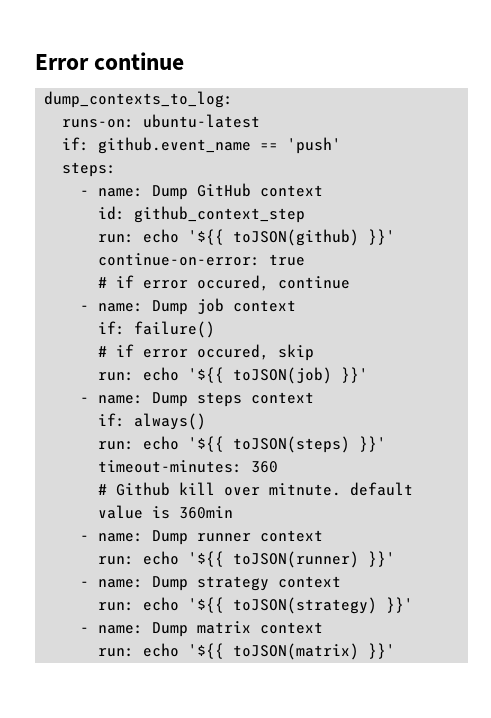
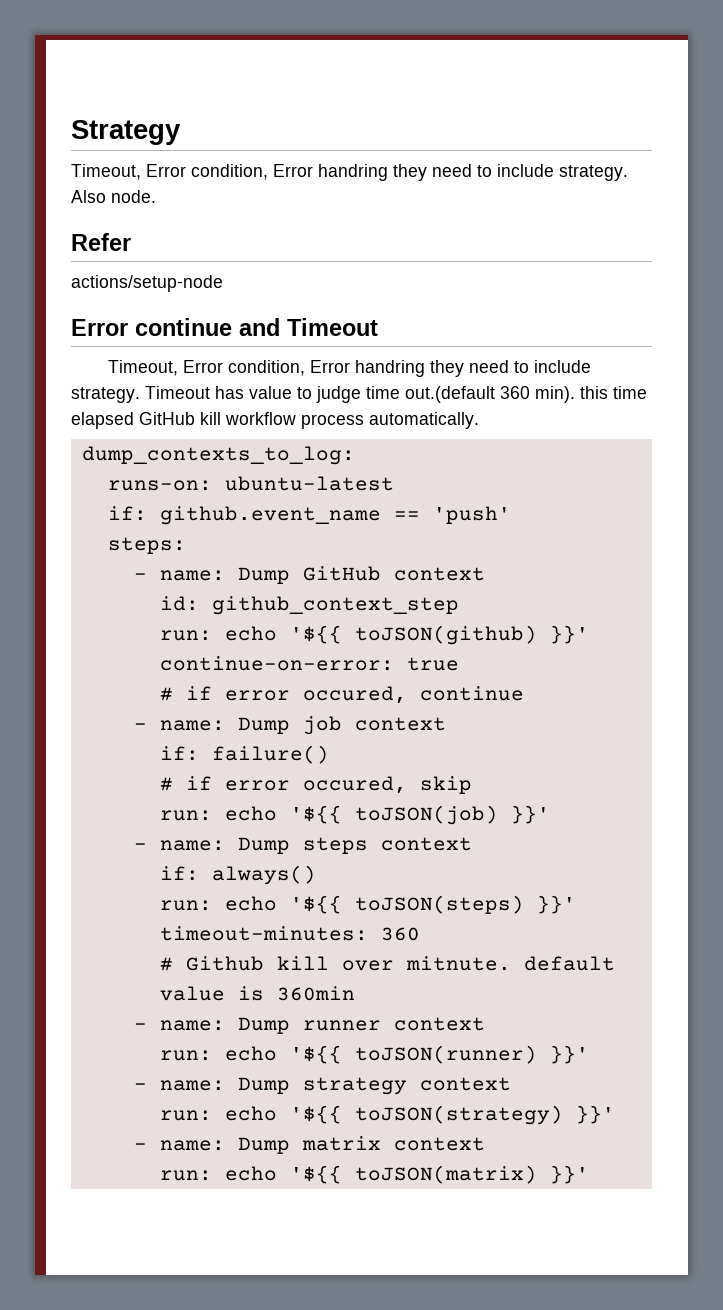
[35,52,185,70] Error continue -> [71,120,181,145] [71,164,628,181] [71,190,156,203] [71,233,131,251] [71,275,223,292] [71,318,378,336] [108,360,592,377] [71,386,647,403] [71,412,479,429] Strategy // Timeout, Error condition, Error handring they need to include strategy. Also node. // Refer // actions/setup-node // Error continue and Timeout // Timeout, Error condition, Error handring they need to include strategy. Timeout has value to judge time out.(default 360 min). this time elapsed GitHub kill workflow process automatically.

